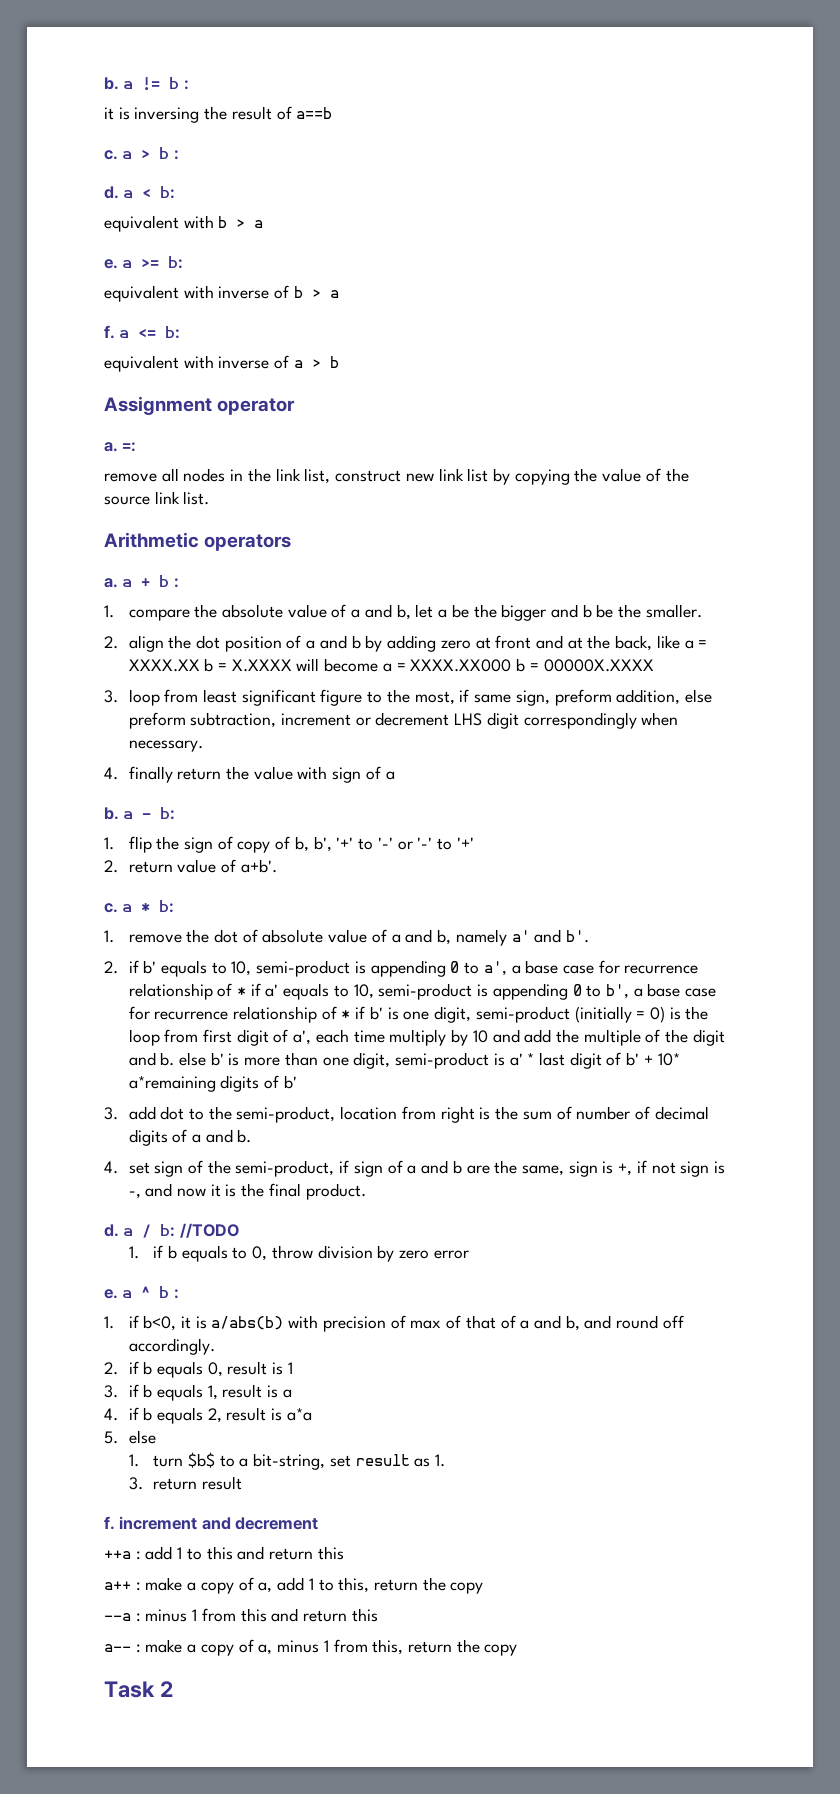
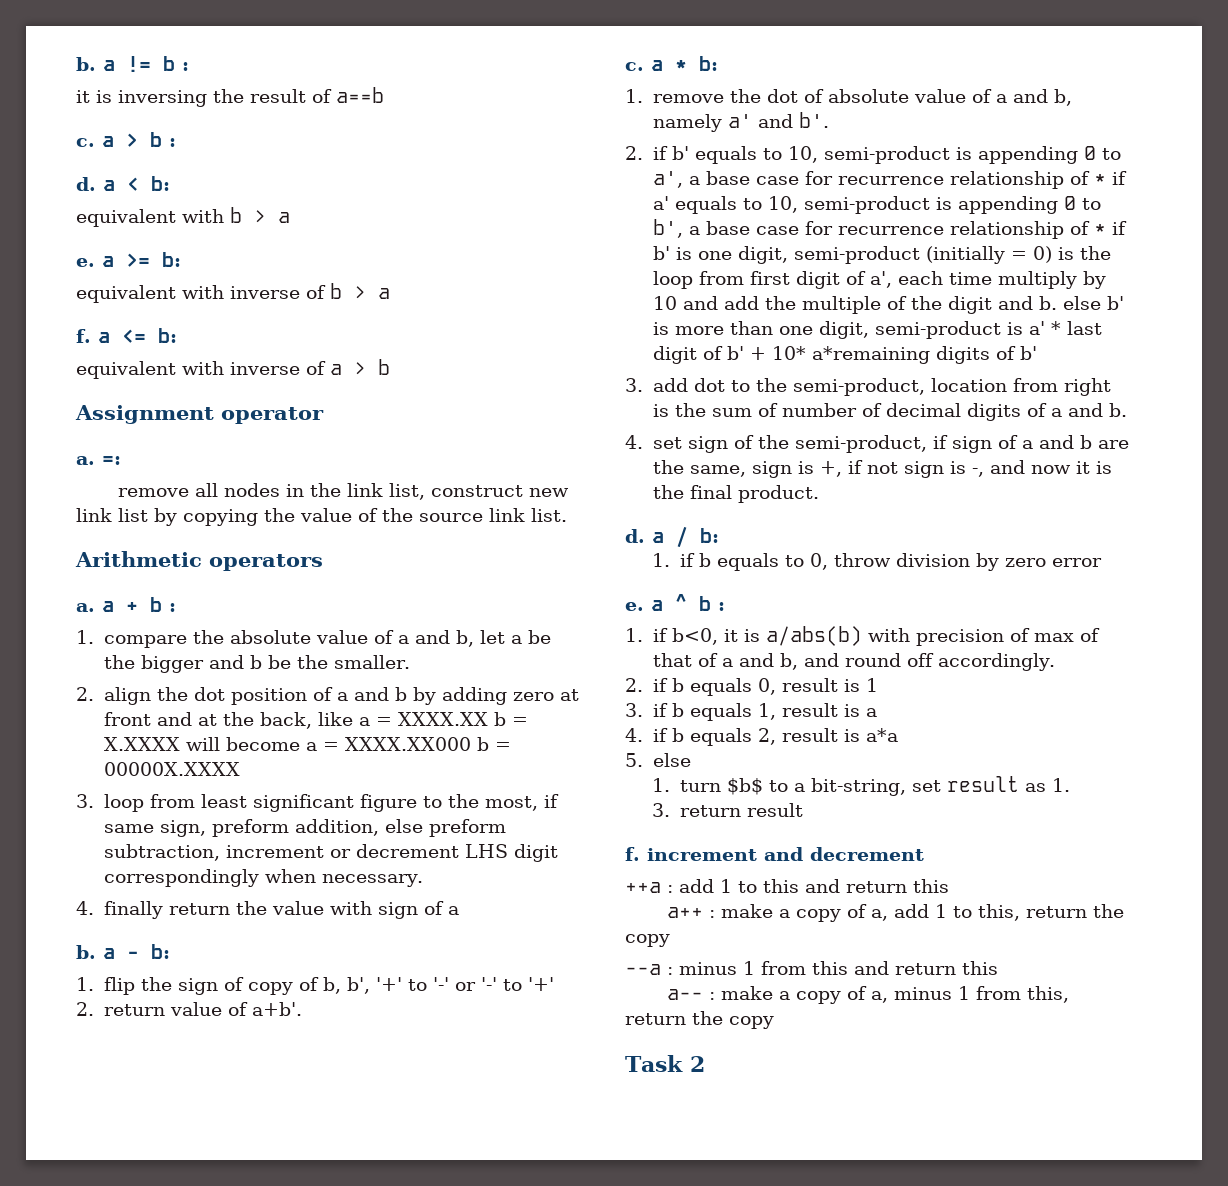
[179,1223,239,1238] //TODO -> (719, 535) none

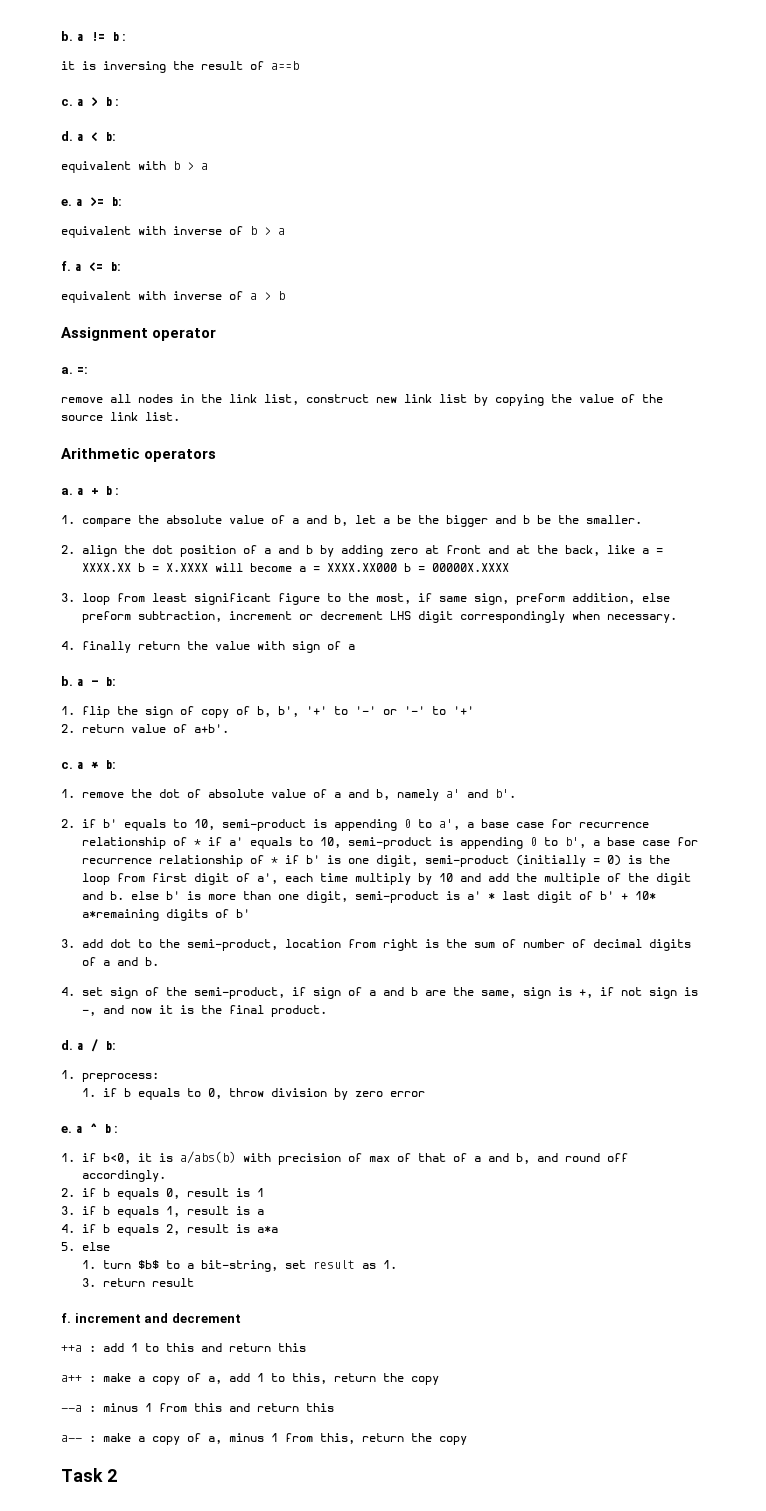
(719, 535) none -> [61,1070,160,1082] // 1. preprocess:

